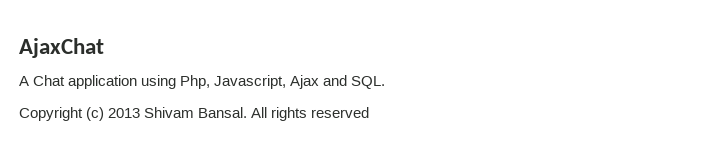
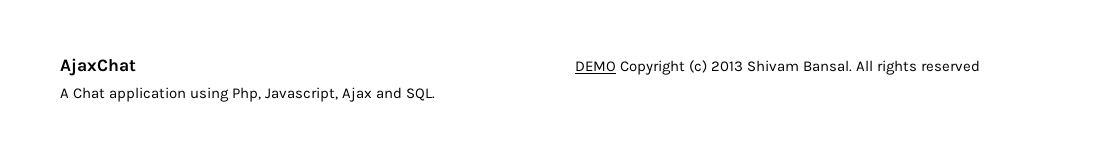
(386, 82) none -> [575,61,616,72] DEMO

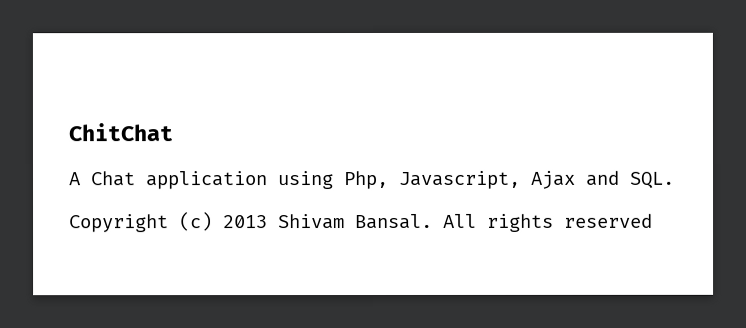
[60,58,136,76] AjaxChat -> [68,123,173,142] ChitChat
[575,61,616,72] DEMO -> (675, 180) none

